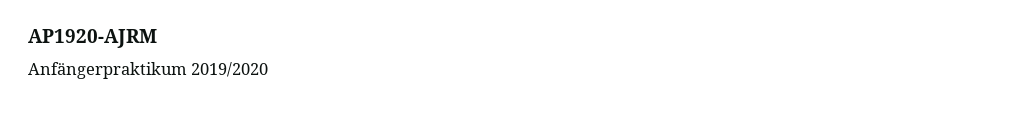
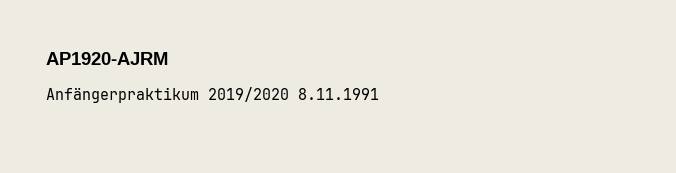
(269, 69) none -> [298,88,379,100] 8.11.1991

